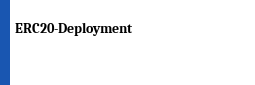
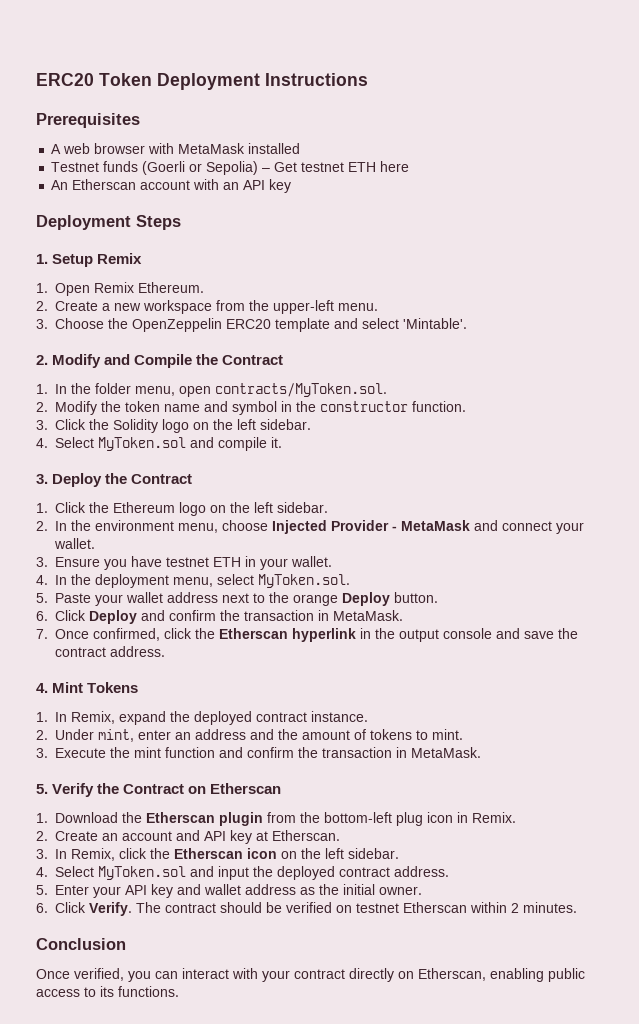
[15,22,133,36] ERC20-Deployment -> [36,73,368,90] [36,113,140,128] [51,143,301,154] [51,161,410,175] [51,179,292,193] [36,215,181,230] [36,253,143,267] [36,282,204,296] [36,300,378,314] [36,318,467,332] [36,354,284,368] [36,383,387,397] [36,401,466,415] [36,419,311,433] [36,437,282,451] [36,473,193,487] [36,502,328,516] [36,520,584,534] [54,538,95,549] [36,556,332,570] [36,574,350,588] [36,592,438,606] [36,610,403,624] [36,628,578,642] [55,646,165,657] [36,682,139,693] [36,711,368,725] [36,729,463,742] [36,747,481,758] [36,783,282,797] [36,812,516,826] [36,830,340,844] [36,848,399,861] [36,866,449,880] [36,884,422,898] [36,902,577,916] [36,938,126,950] [36,968,585,982] [36,986,179,997] ERC20 Token Deployment Instructions // Prerequisites // A web browser with MetaMask installed // Testnet funds (Goerli or Sepolia) – Get testnet ETH here // An Etherscan account with an API key // Deployment Steps // 1. Setup Remix // 1. Open Remix Ethereum. // 2. Create a new workspace from the upper-left menu. // 3. Choose the OpenZeppelin ERC20 template and select 'Mintable'. // 2. Modify and Compile the Contract // 1. In the folder menu, open contracts/MyToken.sol. // 2. Modify the token name and symbol in the constructor function. // 3. Click the Solidity logo on the left sidebar. // 4. Select MyToken.sol and compile it. // 3. Deploy the Contract // 1. Click the Ethereum logo on the left sidebar. // 2. In the environment menu, choose Injected Provider - MetaMask and connect your wallet. // 3. Ensure you have testnet ETH in your wallet. // 4. In the deployment menu, select MyToken.sol. // 5. Paste your wallet address next to the orange Deploy button. // 6. Click Deploy and confirm the transaction in MetaMask. // 7. Once confirmed, click the Etherscan hyperlink in the output console and save the contract address. // 4. Mint Tokens // 1. In Remix, expand the deployed contract instance. // 2. Under mint, enter an address and the amount of tokens to mint. // 3. Execute the mint function and confirm the transaction in MetaMask. // 5. Verify the Contract on Etherscan // 1. Download the Etherscan plugin from the bottom-left plug icon in Remix. // 2. Create an account and API key at Etherscan. // 3. In Remix, click the Etherscan icon on the left sidebar. // 4. Select MyToken.sol and input the deployed contract address. // 5. Enter your API key and wallet address as the initial owner. // 6. Click Verify. The contract should be verified on testnet Etherscan within 2 minutes. // Conclusion // Once verified, you can interact with your contract directly on Etherscan, enabling public access to its functions.

